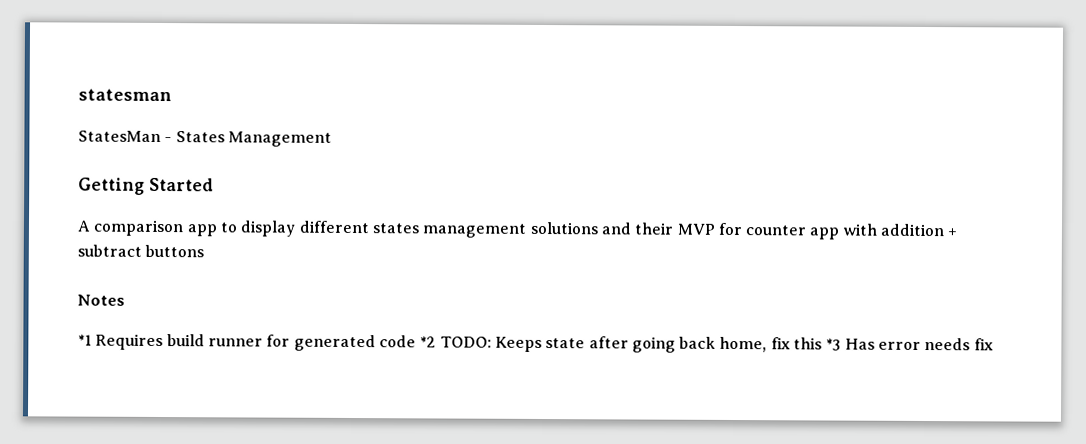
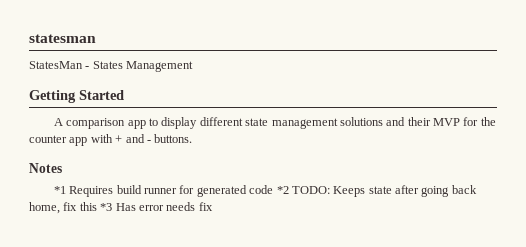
[371,223,419,234] states -> [245,118,269,126] state
(742, 229) none -> [480,117,496,126] the
[880,223,958,237] [77,244,205,258] addition + subtract buttons -> [115,134,193,143] + and - buttons.

